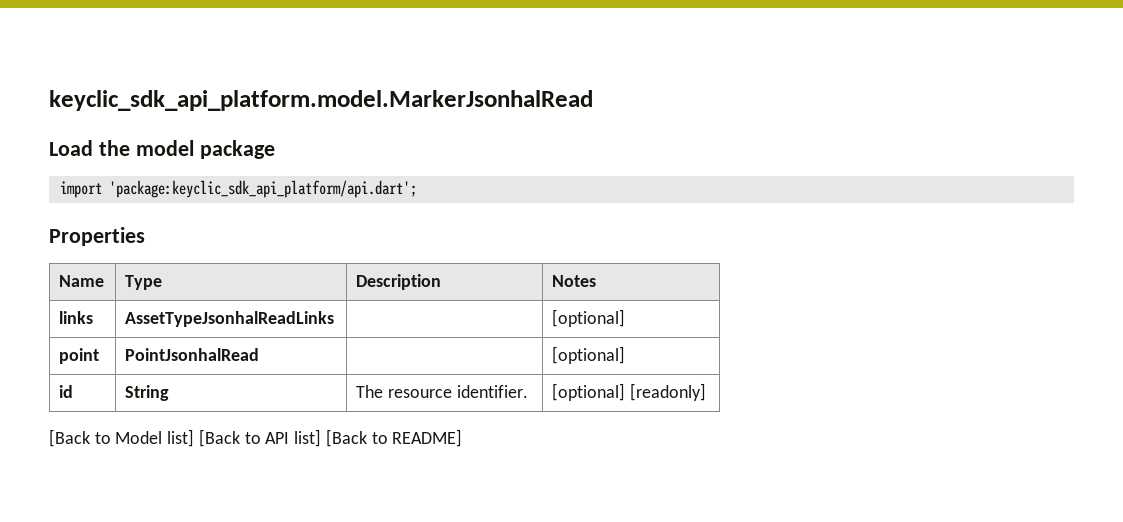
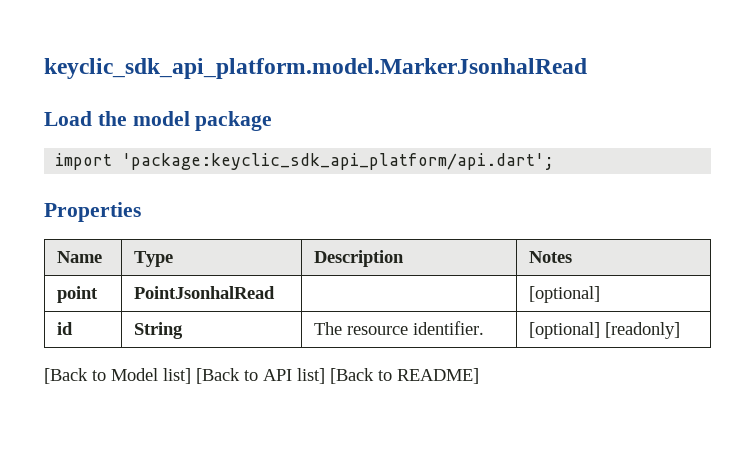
[59,311,94,324] [125,311,335,327] [552,309,626,327] // links | AssetTypeJsonhalReadLinks | | [optional] -> (573, 257) none

